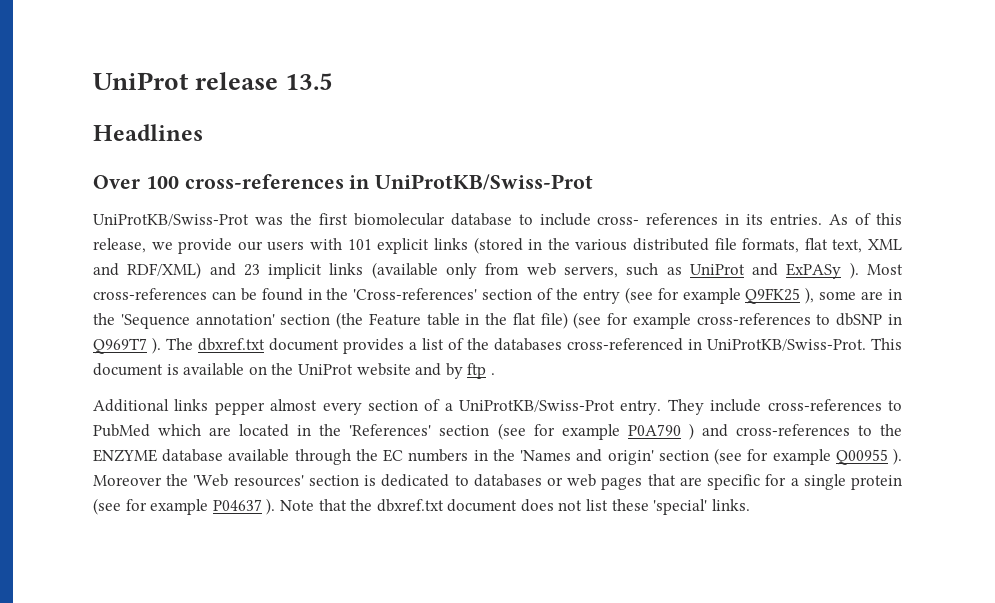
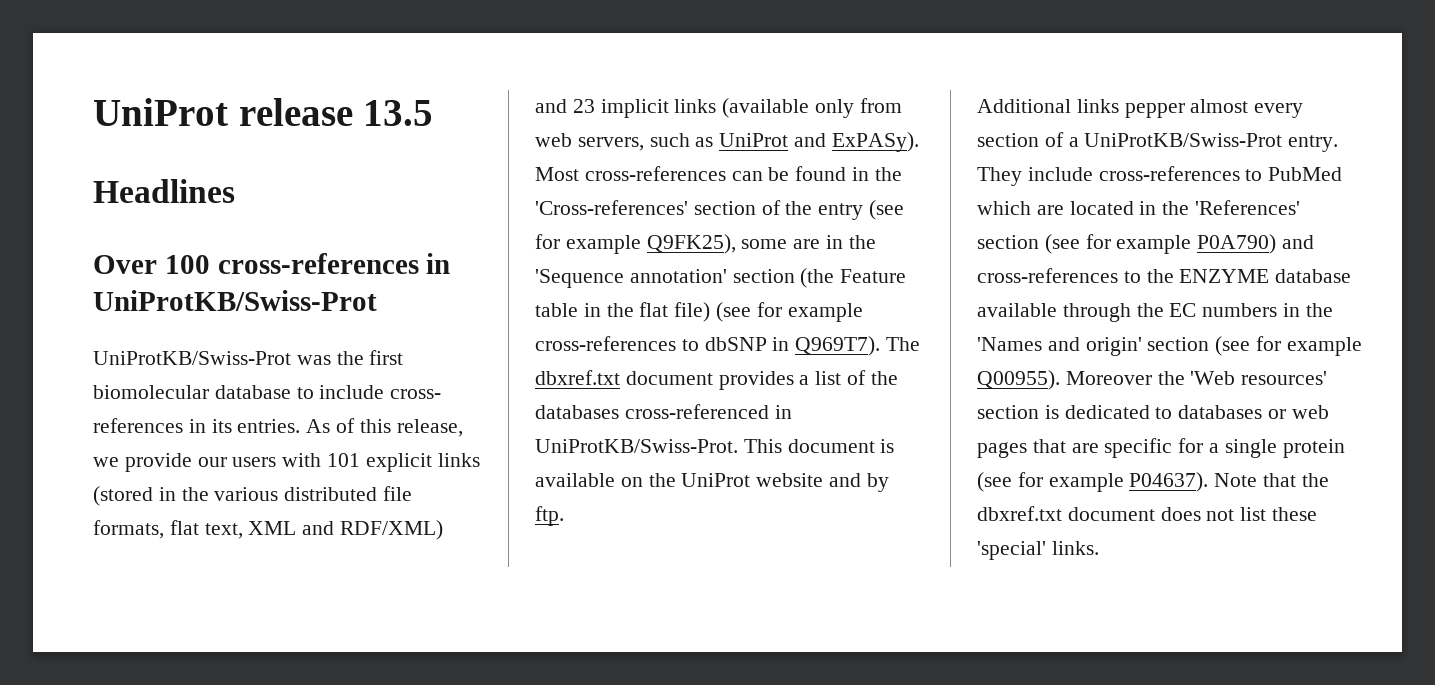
[786,262,859,279] ExPASy ). -> [831,132,919,152] ExPASy).
[745,287,815,304] Q9FK25 ), -> [646,234,736,254] Q9FK25),
[93,337,161,354] Q969T7 ). -> [795,336,881,356] Q969T7).
[467,363,495,379] ftp . -> [535,506,564,526] ftp.
[627,423,694,440] P0A790 ) -> [1197,234,1277,254] P0A790)
[835,448,903,465] Q00955 ). -> [977,370,1060,390] Q00955).
[212,498,276,515] P04637 ). -> [1129,472,1209,492] P04637).

